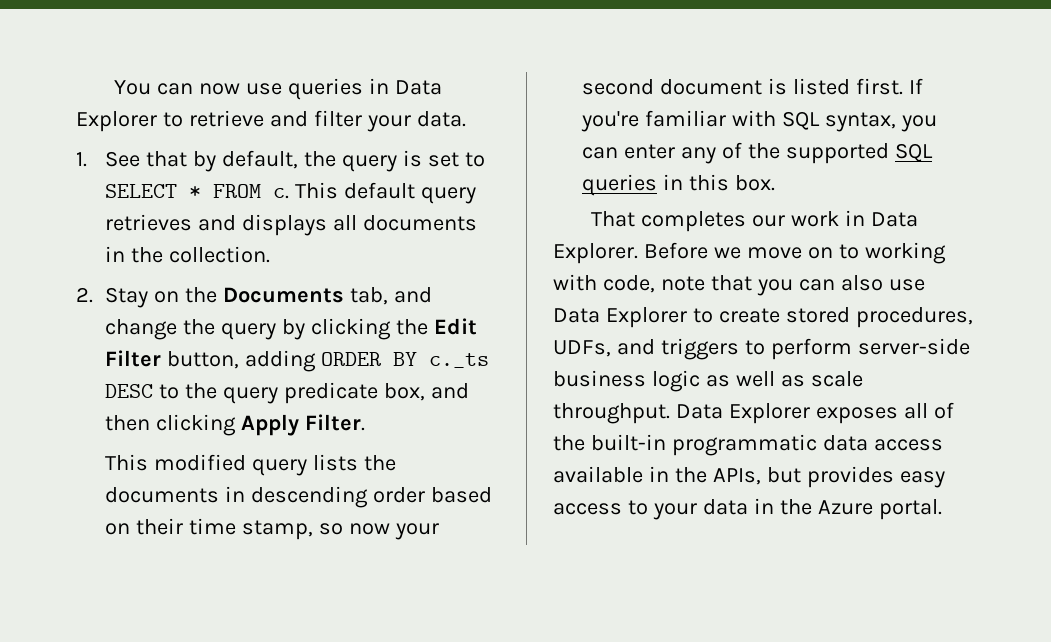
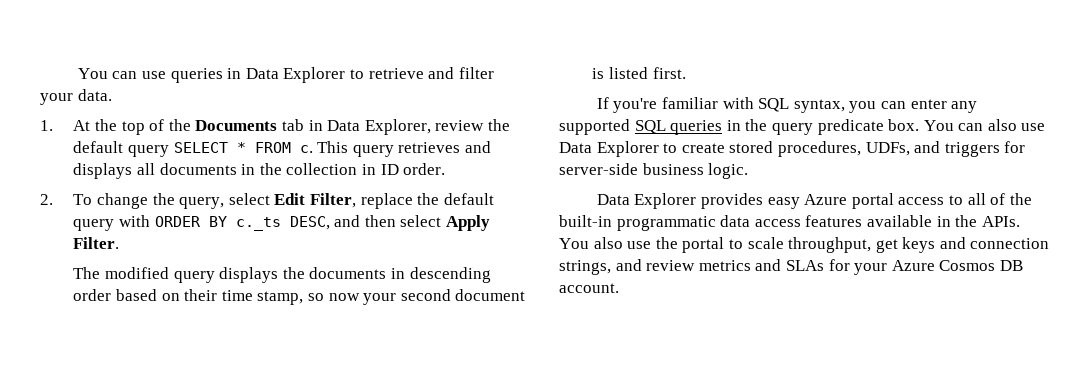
[113,80,240,95] You can now -> [77,68,138,79] You can
[105,150,485,172] See that by default, the query is set to -> [73,119,510,135] [73,141,169,157] At the top of the Documents tab in Data Explorer, review the default query
[344,182,416,199] default -> (349, 147) none
[169,246,271,263] [76,287,433,308] [105,318,478,340] [105,350,490,372] [105,382,426,404] collection. // 2. Stay on the Documents tab, and change the query by clicking the Edit Filter button, adding ORDER BY c._ts DESC to the query predicate box, -> [286,163,446,175] [40,193,494,209] [73,215,330,231] collection in ID order. // 2. To change the query, select Edit Filter, replace the default query with ORDER BY c._ts DESC,
[156,414,237,436] clicking -> [400,215,442,227] select
[105,454,149,471] This -> [73,267,101,279] The
[313,454,359,471] lists -> [219,267,279,283] displays
(904, 86) none -> (686, 73) //
[722,142,781,159] of the -> (978, 107) none
[689,174,776,191] [590,210,918,232] [553,242,946,264] [553,274,793,296] this box. // That completes our work in Data Explorer. Before we move on to working with code, note that you -> [745,119,954,135] the query predicate box. You
[744,338,970,360] [553,370,863,392] [553,403,898,424] to perform server-side business logic as well as scale throughput. Data Explorer exposes -> [1004,141,1026,153] [559,163,749,179] [596,193,963,209] for server-side business logic. // Data Explorer provides easy Azure portal access to
(943, 445) none -> [805,215,863,227] features
[712,466,945,488] [553,498,942,520] APIs, but provides easy access to your data in the Azure portal. -> [981,216,1020,227] [559,237,1050,253] [559,259,1023,275] [559,283,619,293] APIs. You also use the portal to scale throughput, get keys and connection strings, and review metrics and SLAs for your Azure Cosmos DB account.

